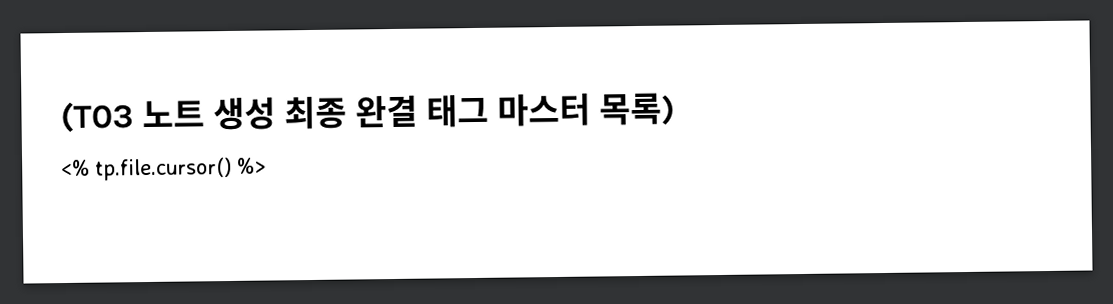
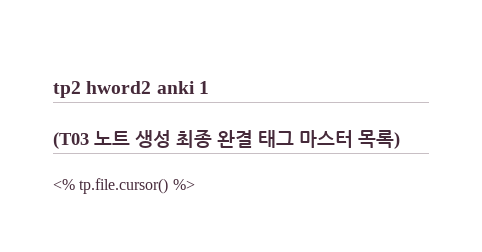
(60, 117) none -> [53,81,209,98] tp2 hword2 anki 1 //

